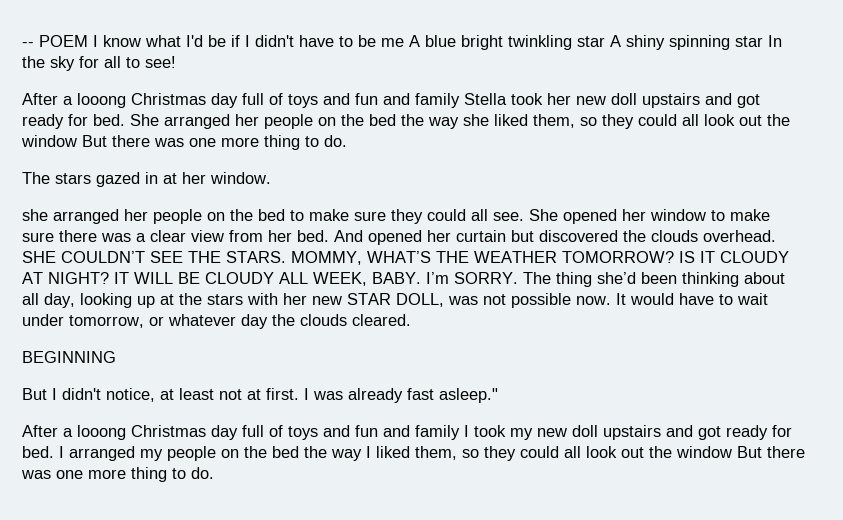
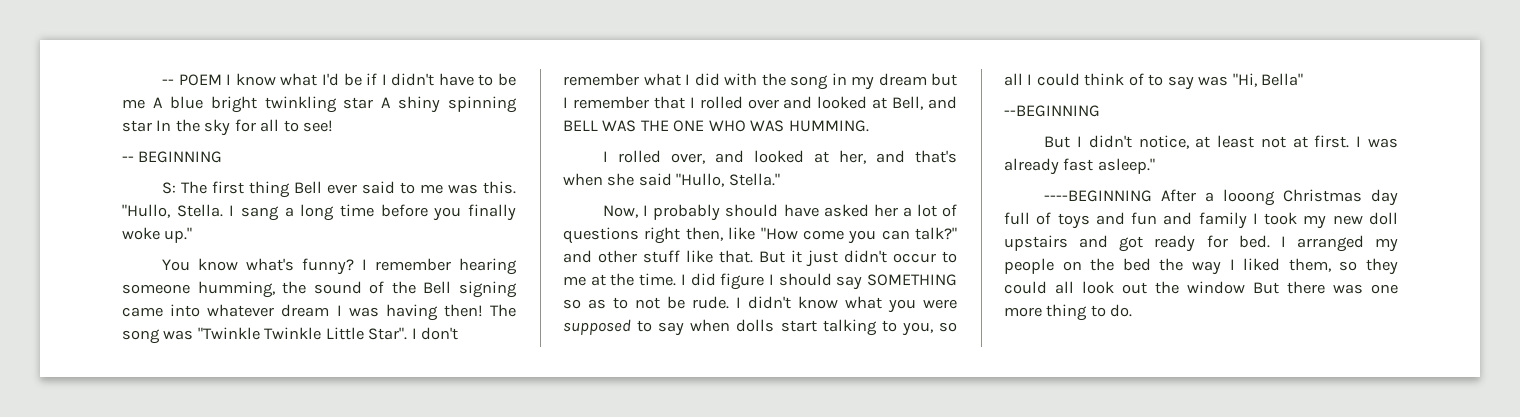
[22,93,760,108] [22,114,790,129] [21,135,347,150] [22,172,271,187] [22,209,770,224] [22,230,776,245] [22,251,789,265] [22,272,785,287] [22,293,768,308] [22,314,411,329] [22,351,116,363] After a looong Christmas day full of toys and fun and family Stella took her new doll upstairs and got ready for bed. She arranged her people on the bed the way she liked them, so they could all look out the window But there was one more thing to do. // The stars gazed in at her window. // she arranged her people on the bed to make sure they could all see. She opened her window to make sure there was a clear view from her bed. And opened her curtain but discovered the clouds overhead. SHE COULDN’T SEE THE STARS. MOMMY, WHAT’S THE WEATHER TOMORROW? IS IT CLOUDY AT NIGHT? IT WILL BE CLOUDY ALL WEEK, BABY. I’m SORRY. The thing she’d been thinking about all day, looking up at the stars with her new STAR DOLL, was not possible now. It would have to wait under tomorrow, or whatever day the clouds cleared. // BEGINNING -> [122,151,223,163] [162,181,516,198] [122,204,516,221] [122,227,193,243] [162,258,517,275] [122,281,517,298] [122,304,516,321] [122,327,459,344] [563,73,957,90] [563,96,957,110] [563,120,869,132] [603,150,957,164] [563,173,780,187] [603,204,958,221] [563,227,957,244] [563,250,957,267] [563,273,957,290] [563,296,957,313] [563,319,957,336] [1004,73,1304,90] [1004,105,1100,117] -- BEGINNING // S: The first thing Bell ever said to me was this. "Hullo, Stella. I sang a long time before you finally woke up." // You know what's funny? I remember hearing someone humming, the sound of the Bell signing came into whatever dream I was having then! The song was "Twinkle Twinkle Little Star". I don't remember what I did with the song in my dream but I remember that I rolled over and looked at Bell, and BELL WAS THE ONE WHO WAS HUMMING. // I rolled over, and looked at her, and that's when she said "Hullo, Stella." // Now, I probably should have asked her a lot of questions right then, like "How come you can talk?" and other stuff like that. But it just didn't occur to me at the time. I did figure I should say SOMETHING so as to not be rude. I didn't know what you were supposed to say when dolls start talking to you, so all I could think of to say was "Hi, Bella" // --BEGINNING
(498, 395) none -> [1044,190,1153,202] ----BEGINNING

